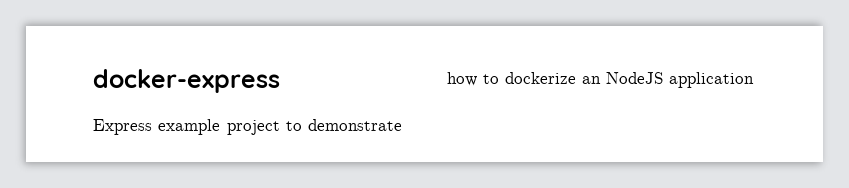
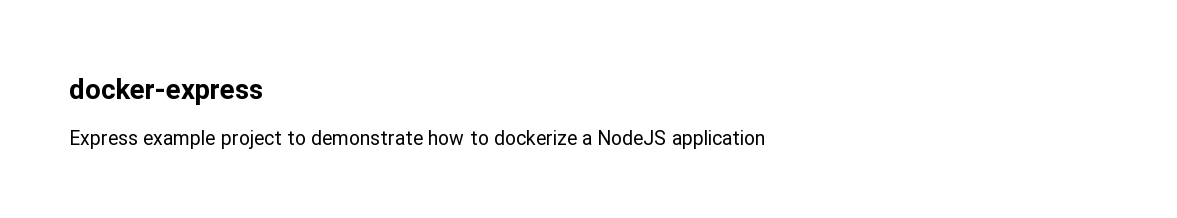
[582,76,601,84] an -> [582,134,593,145] a

